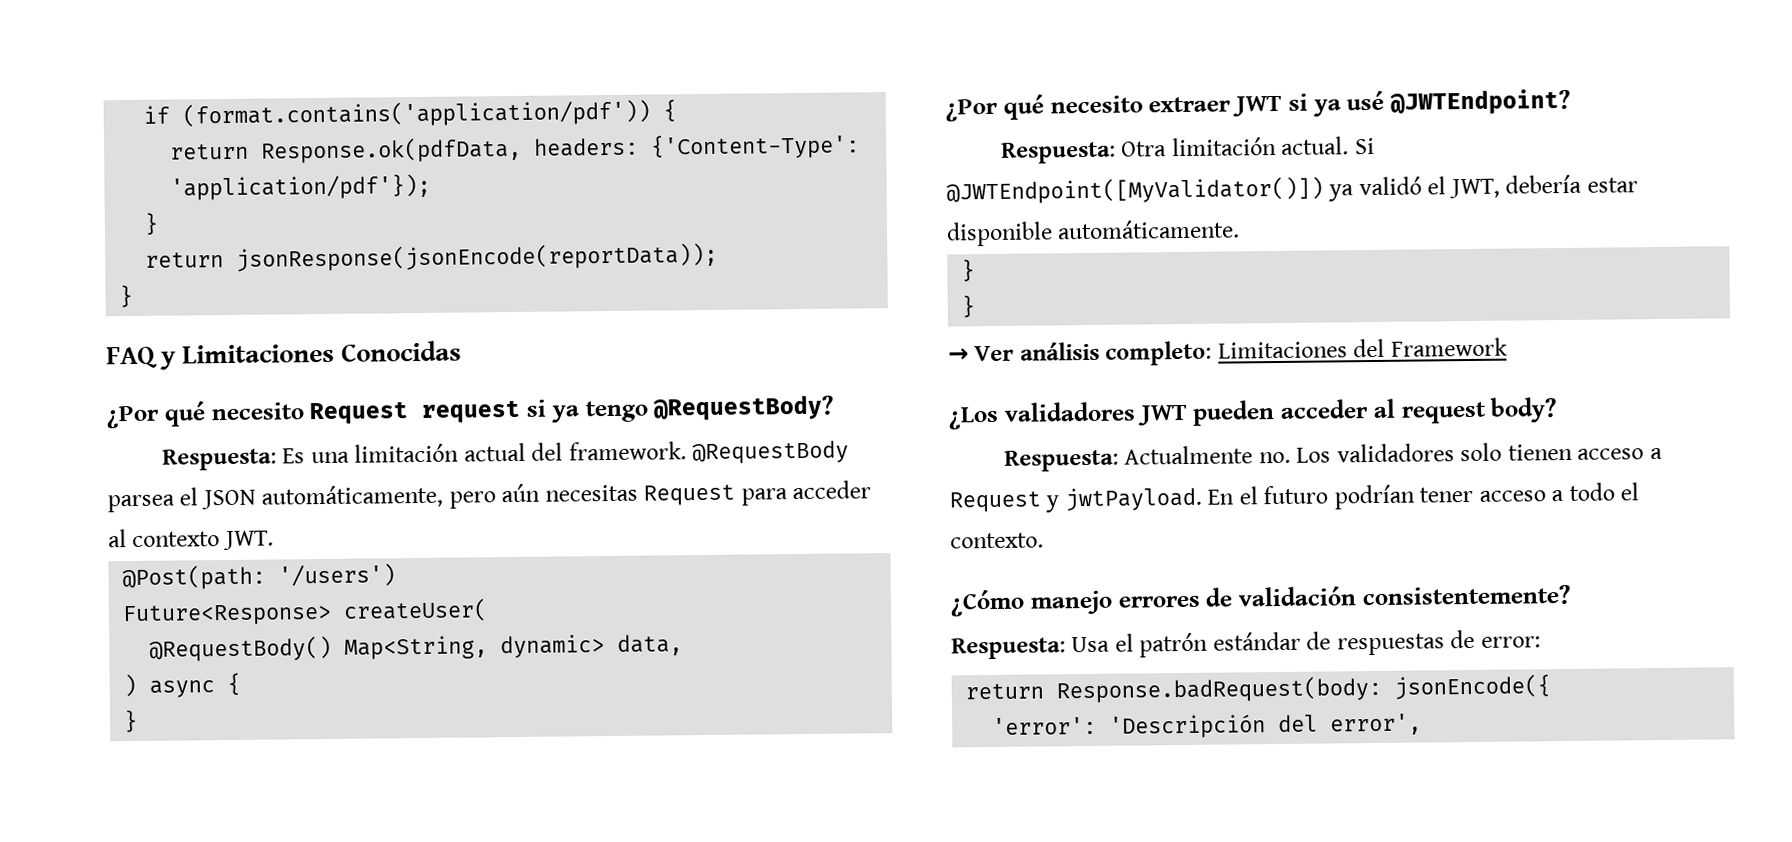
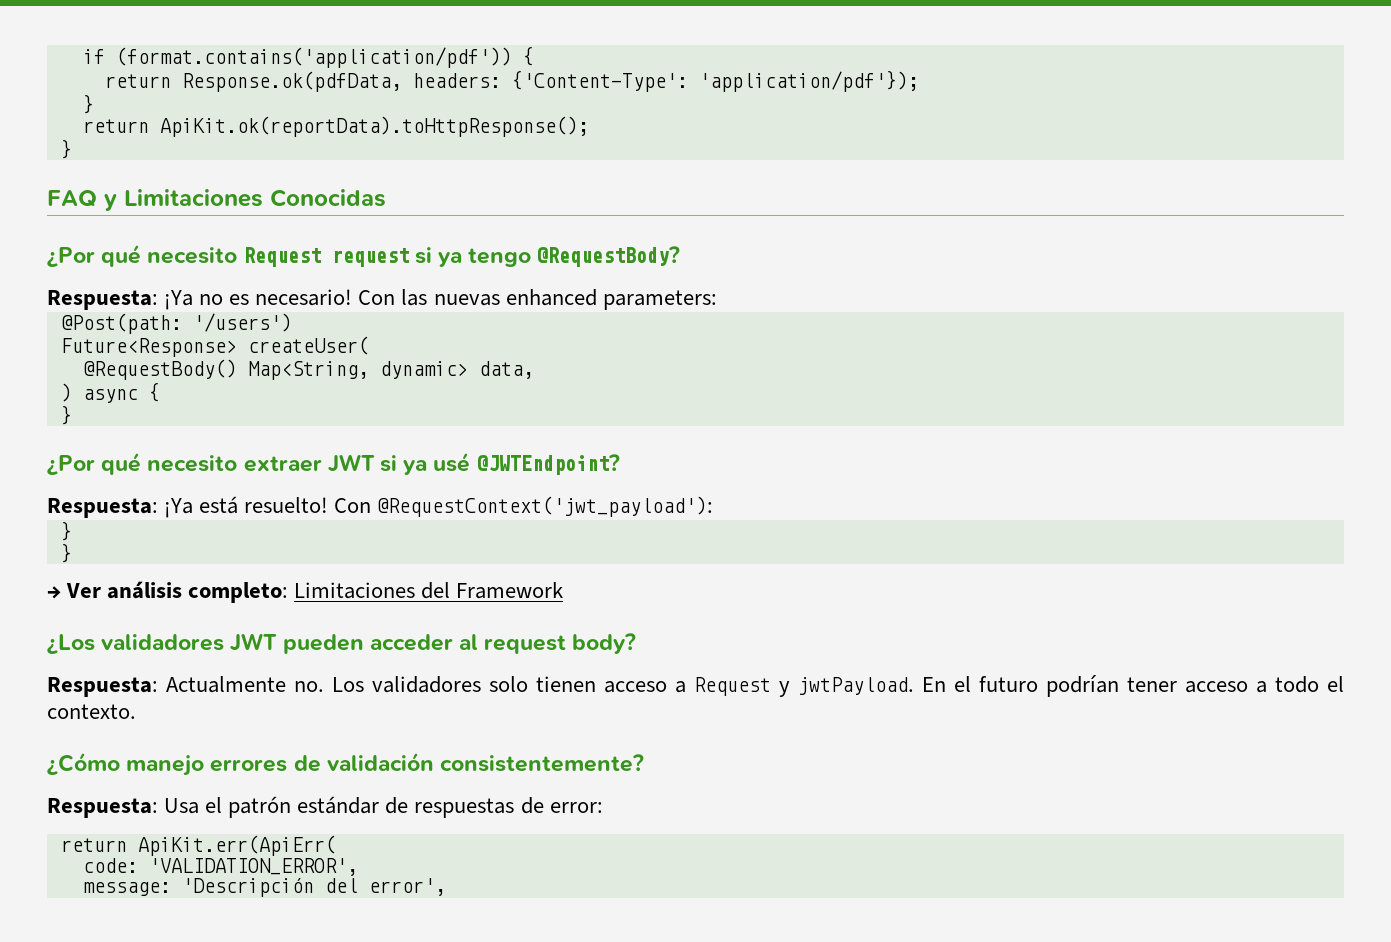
[236,242,719,272] jsonResponse(jsonEncode(reportData)); -> [159,116,589,137] ApiKit.ok(reportData).toHttpResponse();
[282,440,850,465] [107,480,872,513] [108,529,274,551] Es una limitación actual del framework. @RequestBody parsea el JSON automáticamente, pero aún necesitas Request para acceder al contexto JWT. -> [164,289,717,310] ¡Ya no es necesario! Con las nuevas enhanced parameters:
[1121,136,1375,157] [946,174,1638,205] [946,219,1241,247] Otra limitación actual. Si @JWTEndpoint([MyValidator()]) ya validó el JWT, debería estar disponible automáticamente. -> [164,496,714,518] ¡Ya está resuelto! Con @RequestContext('jwt_payload'):
[1056,674,1552,704] [992,716,1098,736] Response.badRequest(body: jsonEncode({ // 'error': -> [137,835,336,856] [82,858,358,876] [82,882,171,896] ApiKit.err(ApiErr( // code: 'VALIDATION_ERROR', // message:

